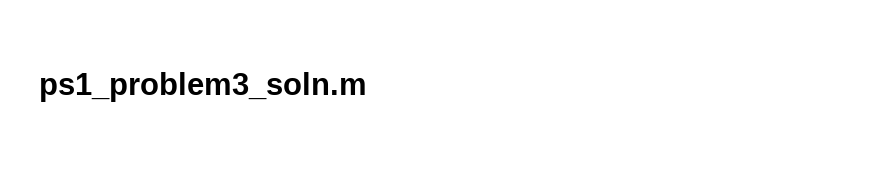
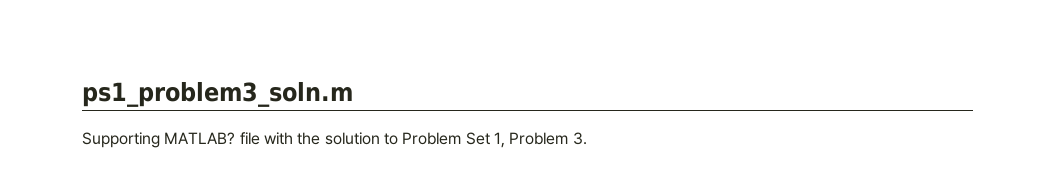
(367, 87) none -> [82,132,587,148] // Supporting MATLAB? file with the solution to Problem Set 1, Problem 3.

